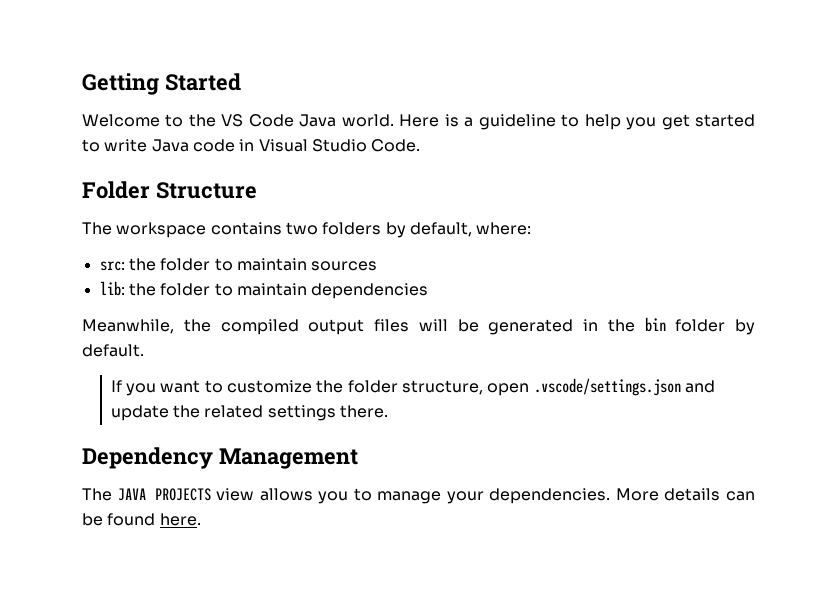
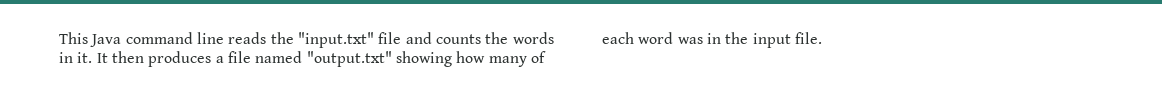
[82,73,241,95] [82,114,756,130] [82,139,421,152] [82,181,257,199] [82,222,532,238] [99,258,378,271] [99,281,429,299] [82,317,755,335] [82,344,144,357] [110,378,716,396] [110,405,389,421] [82,447,358,469] [82,488,755,504] [82,513,201,526] Getting Started // Welcome to the VS Code Java world. Here is a guideline to help you get started to write Java code in Visual Studio Code. // Folder Structure // The workspace contains two folders by default, where: // src: the folder to maintain sources // lib: the folder to maintain dependencies // Meanwhile, the compiled output files will be generated in the bin folder by default. // If you want to customize the folder structure, open .vscode/settings.json and update the related settings there. // Dependency Management // The JAVA PROJECTS view allows you to manage your dependencies. More details can be found here. -> [59,32,554,48] [59,51,546,67] [602,32,822,48] This Java command line reads the "input.txt" file and counts the words in it. It then produces a file named "output.txt" showing how many of each word was in the input file.

